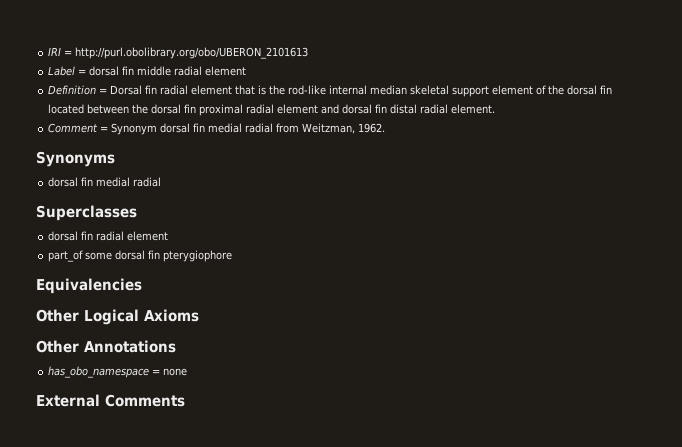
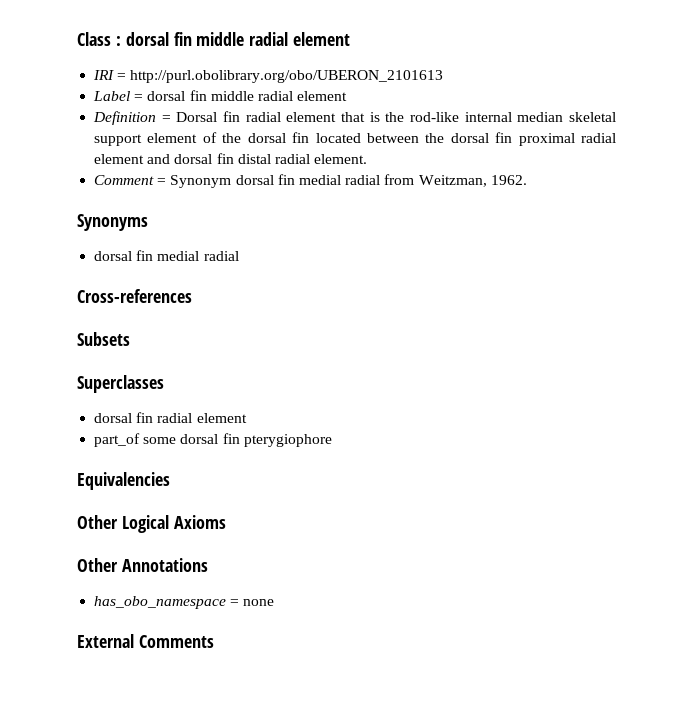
(48, 51) none -> [77,32,351,46] Class : dorsal fin middle radial element //
(162, 182) none -> [77,289,192,303] [77,332,130,346] // Cross-references // Subsets

